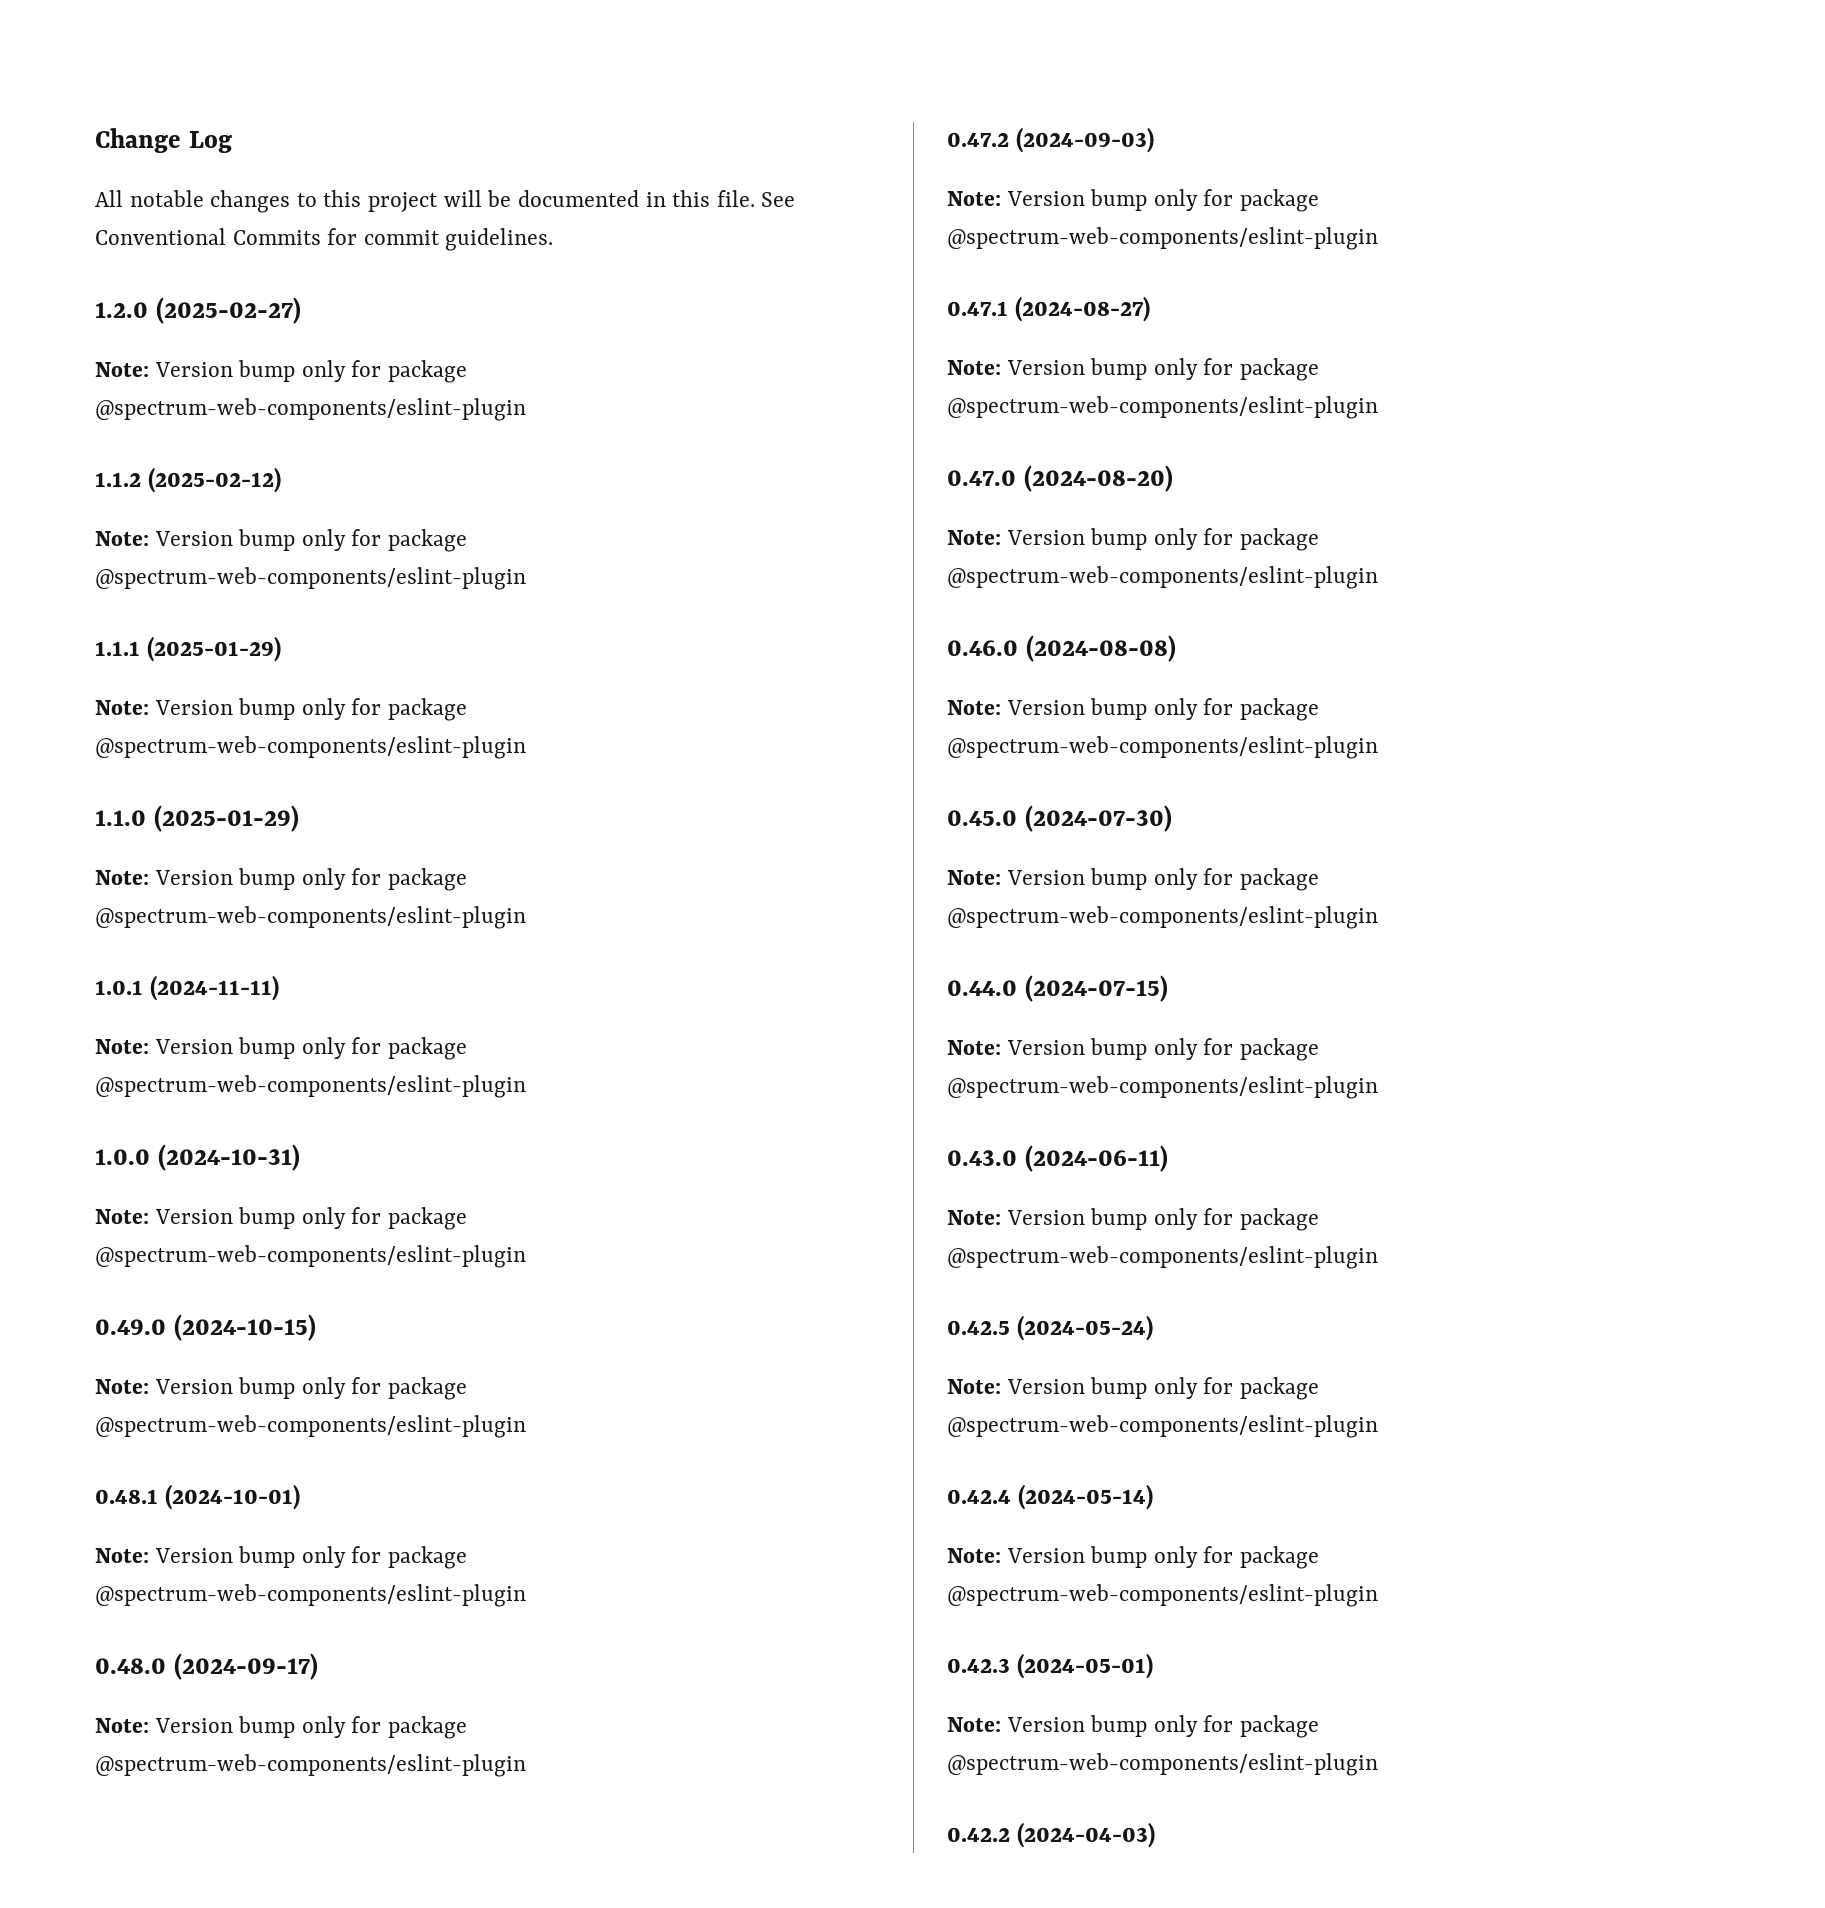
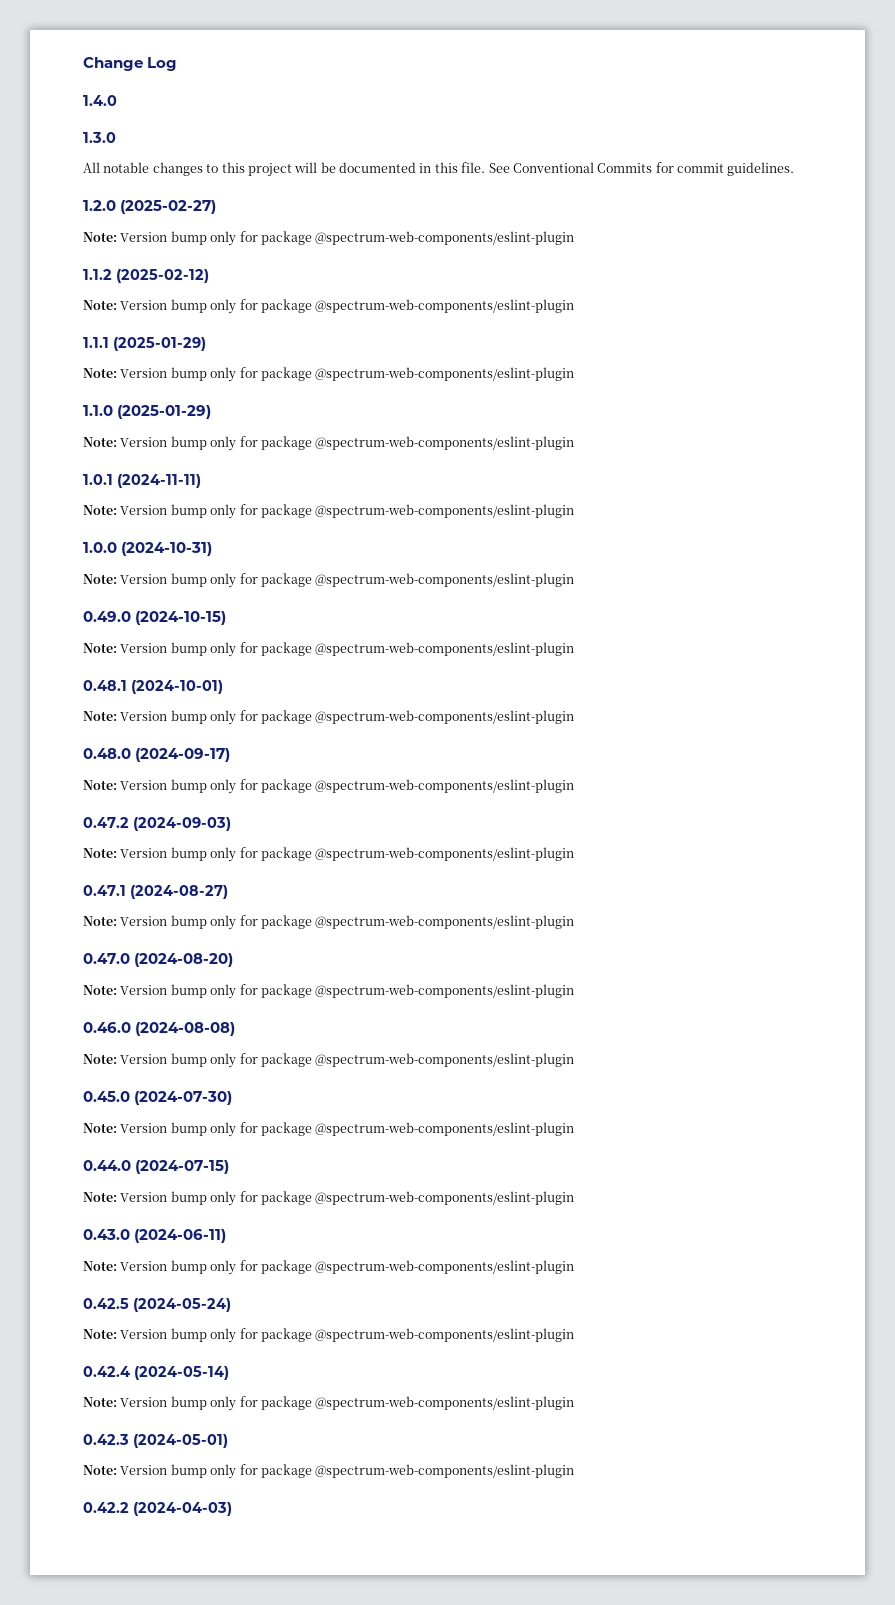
(232, 142) none -> [83,95,117,106] [83,132,116,143] // 1.4.0 // 1.3.0

